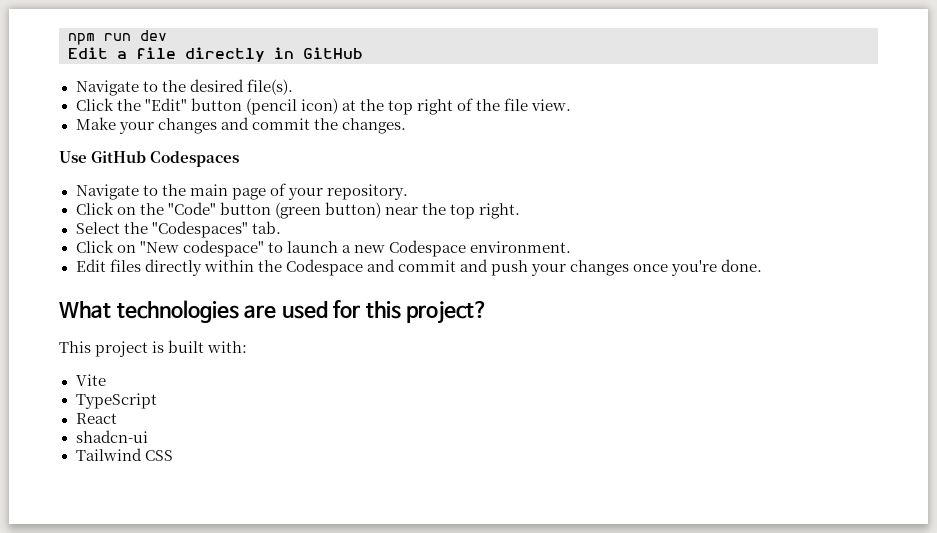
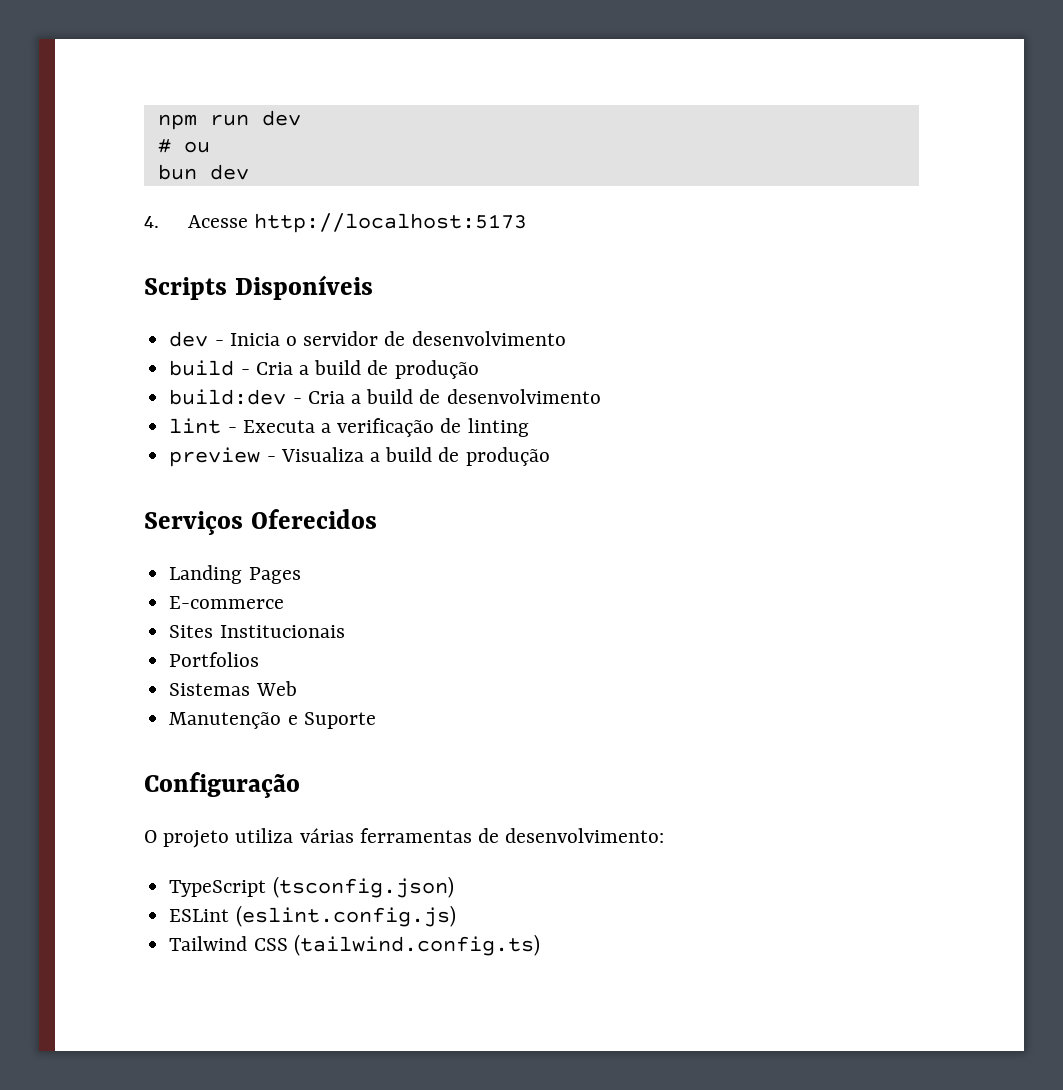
[68,47,363,62] [75,79,293,96] [75,98,572,115] [75,117,406,134] [59,151,240,167] [75,183,408,200] [75,202,520,219] [75,221,281,238] [75,240,571,257] [75,259,763,276] [59,300,489,324] [59,340,248,357] [75,374,106,386] [75,393,157,409] [75,413,117,424] [75,430,148,443] Edit a file directly in GitHub // Navigate to the desired file(s). // Click the "Edit" button (pencil icon) at the top right of the file view. // Make your changes and commit the changes. // Use GitHub Codespaces // Navigate to the main page of your repository. // Click on the "Code" button (green button) near the top right. // Select the "Codespaces" tab. // Click on "New codespace" to launch a new Codespace environment. // Edit files directly within the Codespace and commit and push your changes once you're done. // What technologies are used for this project? // This project is built with: // Vite // TypeScript // React // shadcn-ui -> [157,139,210,153] [157,164,249,180] [144,213,528,233] [144,275,373,300] [169,331,566,347] [169,360,479,379] [169,389,601,405] [169,418,529,437] [169,447,550,467] [144,509,377,535] [169,565,301,584] [169,596,285,609] [169,625,345,638] [169,652,260,667] [169,681,297,696] [169,712,376,729] [144,772,300,798] [144,828,665,848] [169,876,454,898] [169,905,456,927] # ou // bun dev // 4. Acesse http://localhost:5173 // Scripts Disponíveis // dev - Inicia o servidor de desenvolvimento // build - Cria a build de produção // build:dev - Cria a build de desenvolvimento // lint - Executa a verificação de linting // preview - Visualiza a build de produção // Serviços Oferecidos // Landing Pages // E-commerce // Sites Institucionais // Portfolios // Sistemas Web // Manutenção e Suporte // Configuração // O projeto utiliza várias ferramentas de desenvolvimento: // TypeScript (tsconfig.json) // ESLint (eslint.config.js)
(173, 455) none -> [293,934,540,956] (tailwind.config.ts)

